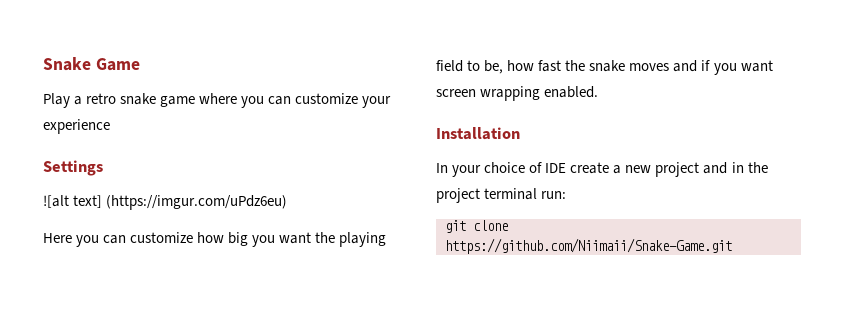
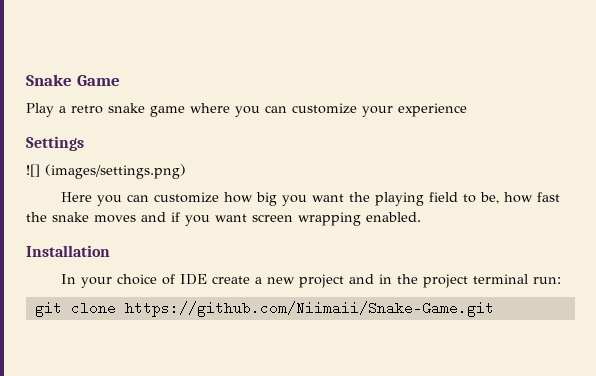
[43,195,288,210] ![alt text] (https://imgur.com/uPdz6eu) -> [26,164,186,179] ![] (images/settings.png)

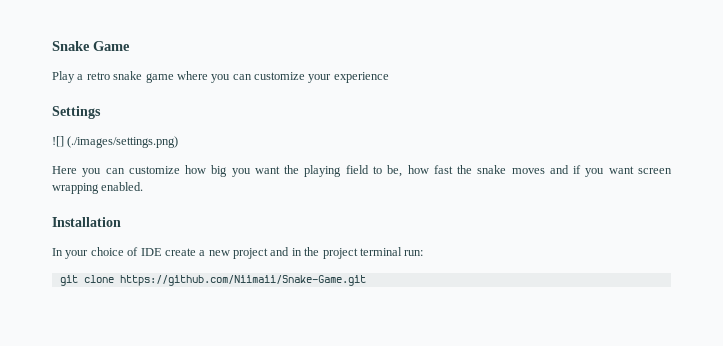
[45,164,186,179] (images/settings.png) -> [67,136,179,148] (./images/settings.png)

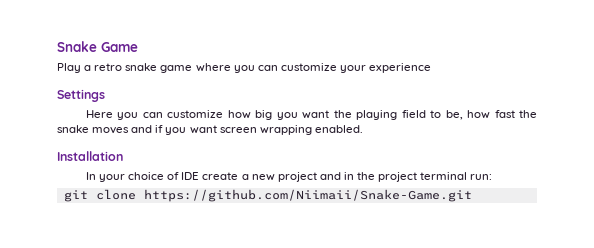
[52,136,179,148] // ![] (./images/settings.png) -> (105, 95) none

